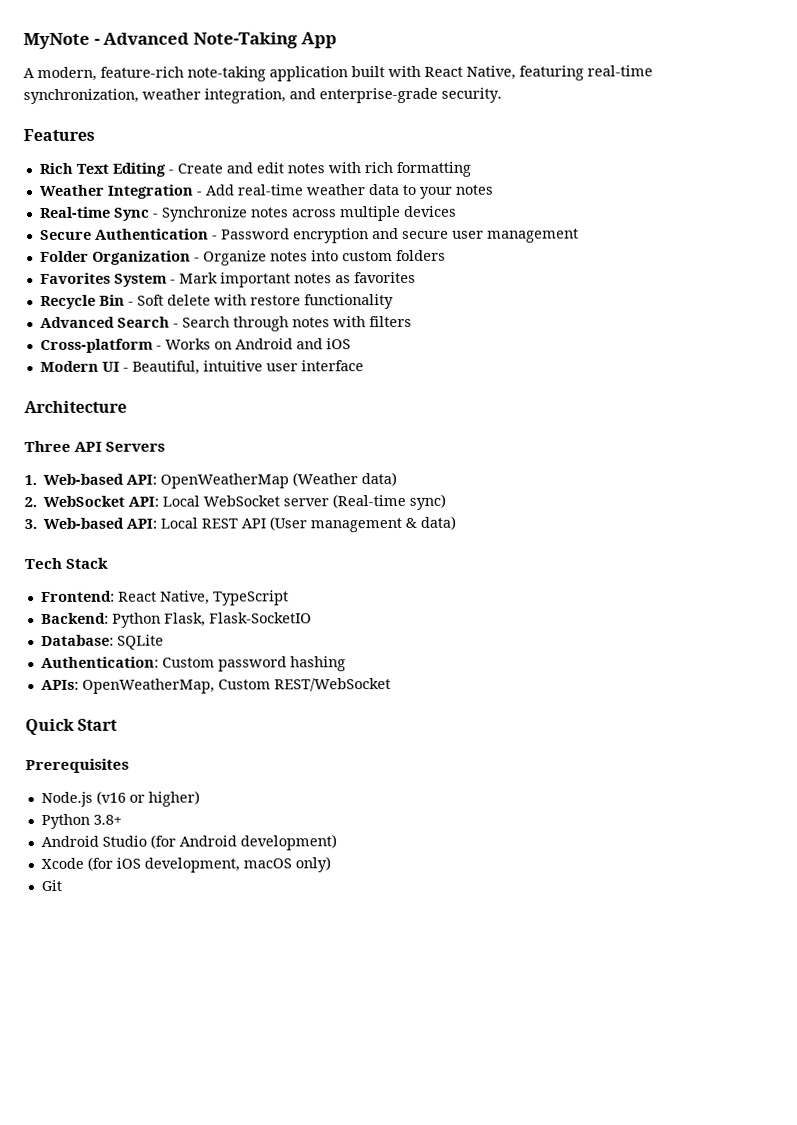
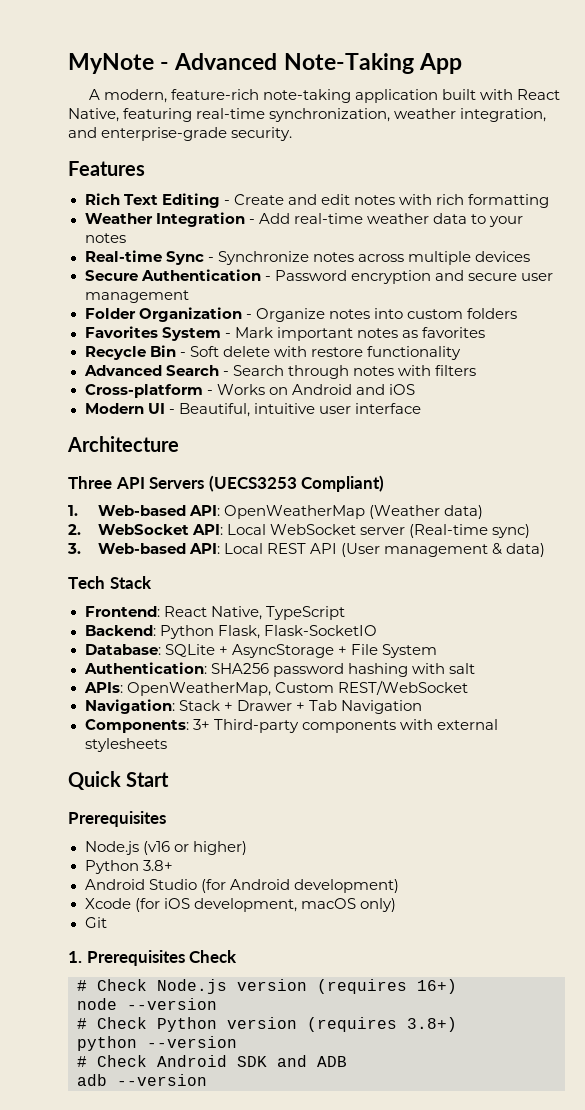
(166, 446) none -> [208,475,385,492] (UECS3253 Compliant)
(164, 642) none -> [218,644,437,658] + AsyncStorage + File System
[161,657,215,668] Custom -> [210,663,269,674] SHA256
(346, 664) none -> [411,663,475,674] with salt
(391, 685) none -> [84,699,422,714] [84,719,498,733] [84,738,167,752] // Navigation: Stack + Drawer + Tab Navigation // Components: 3+ Third-party components with external stylesheets
(62, 885) none -> [68,950,238,966] [77,979,457,994] [77,998,217,1010] [77,1017,457,1032] [77,1036,237,1051] [77,1055,347,1067] [77,1074,207,1086] // 1. Prerequisites Check // # Check Node.js version (requires 16+) // node --version // # Check Python version (requires 3.8+) // python --version // # Check Android SDK and ADB // adb --version

